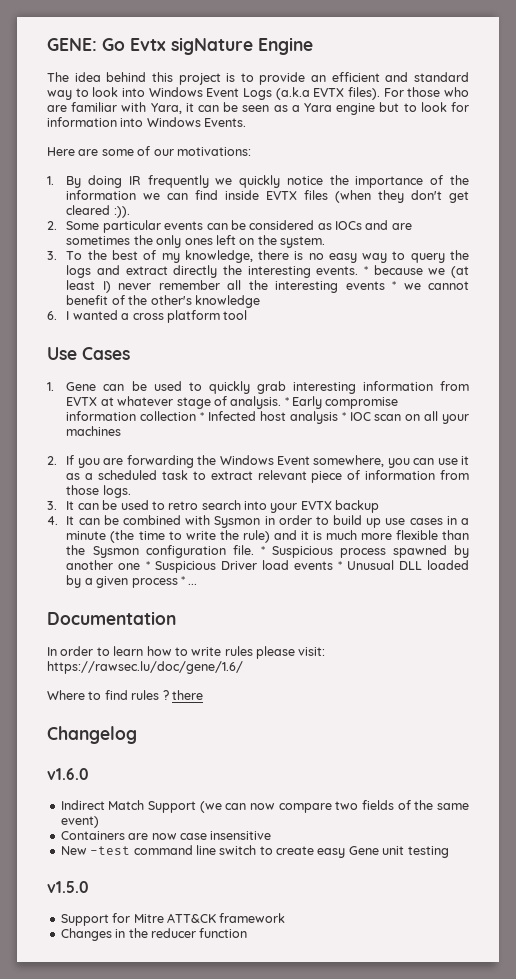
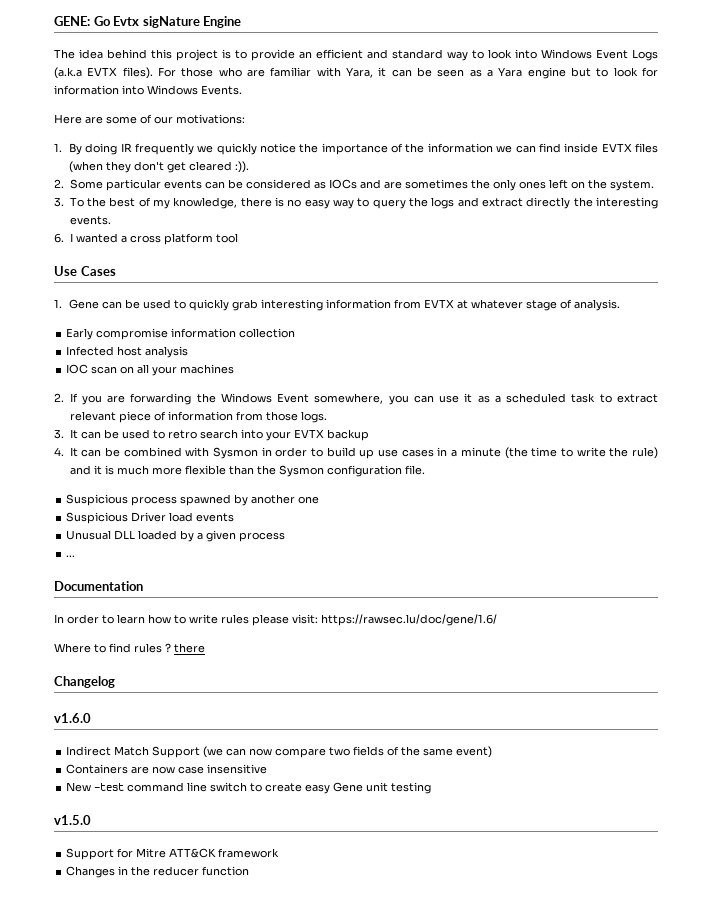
[364,265,470,278] [66,280,470,293] [66,295,260,308] * because we (at least I) never remember all the interesting events * we cannot benefit of the other's knowledge -> (111, 220) none
[284,397,289,406] * -> (620, 305) //
[200,412,205,421] * -> (296, 333) //
[341,412,346,421] * -> (189, 352) //
[260,546,265,555] * -> (425, 470) //
[145,561,150,570] * -> (320, 500) //
[337,561,342,570] * -> (235, 517) //
[180,576,185,585] * -> (286, 537) //

